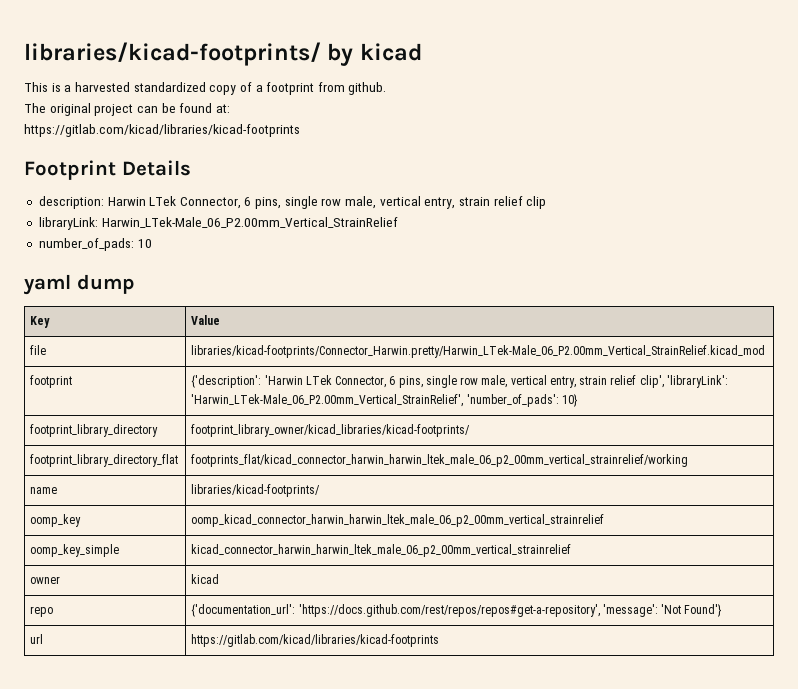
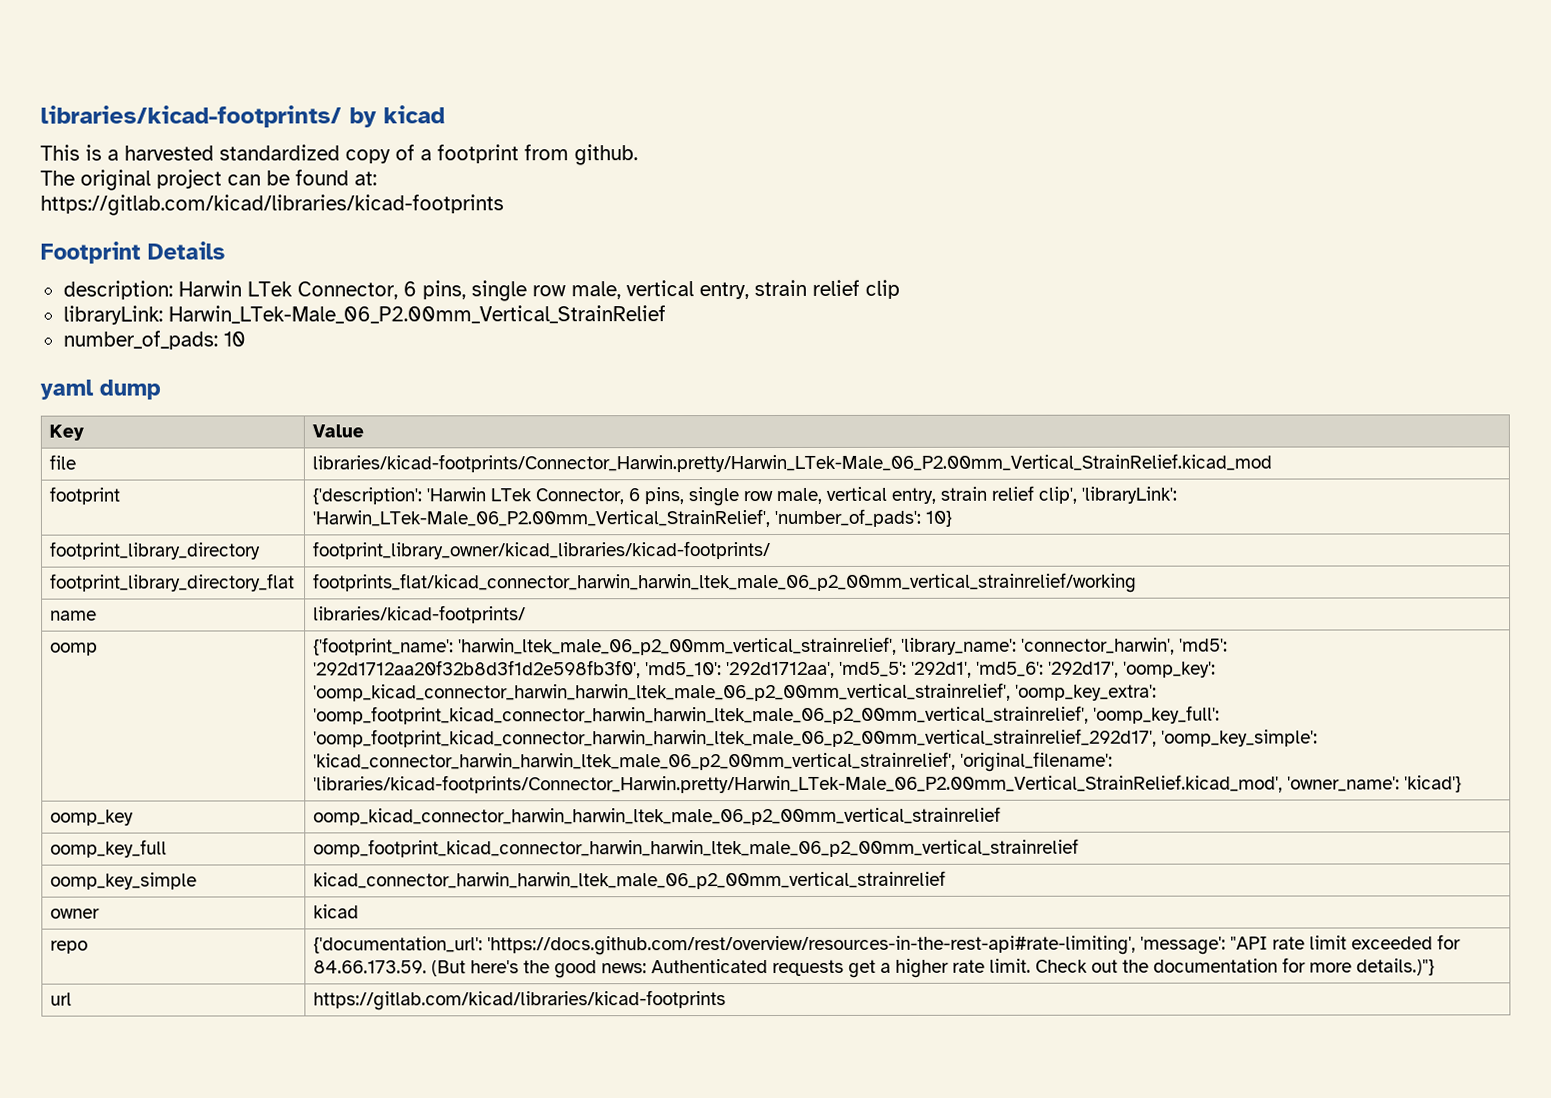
(321, 490) none -> [50,642,99,656] [313,636,1229,656] [313,660,1217,679] [313,682,1158,702] [313,705,1221,725] [313,728,1319,748] [313,751,1114,772] [313,774,1463,794] // oomp | {'footprint_name': 'harwin_ltek_male_06_p2_00mm_vertical_strainrelief', 'library_name': 'connector_harwin', 'md5': '292d1712aa20f32b8d3f1d2e598fb3f0', 'md5_10': '292d1712aa', 'md5_5': '292d1', 'md5_6': '292d17', 'oomp_key': 'oomp_kicad_connector_harwin_harwin_ltek_male_06_p2_00mm_vertical_strainrelief', 'oomp_key_extra': 'oomp_footprint_kicad_connector_harwin_harwin_ltek_male_06_p2_00mm_vertical_strainrelief', 'oomp_key_full': 'oomp_footprint_kicad_connector_harwin_harwin_ltek_male_06_p2_00mm_vertical_strainrelief_292d17', 'oomp_key_simple': 'kicad_connector_harwin_harwin_ltek_male_06_p2_00mm_vertical_strainrelief', 'original_filename': 'libraries/kicad-footprints/Connector_Harwin.pretty/Harwin_LTek-Male_06_P2.00mm_Vertical_StrainRelief.kicad_mod', 'owner_name': 'kicad'}
(605, 520) none -> [50,839,168,858] [313,838,1080,858] // oomp_key_full | oomp_footprint_kicad_connector_harwin_harwin_ltek_male_06_p2_00mm_vertical_strainrelief
[298,604,722,617] 'https://docs.github.com/rest/repos/repos#get-a-repository', 'message': 'Not Found'} -> [487,934,1462,956] [313,957,1436,979] 'https://docs.github.com/rest/overview/resources-in-the-rest-api#rate-limiting', 'message': "API rate limit exceeded for 84.66.173.59. (But here's the good news: Authenticated requests get a higher rate limit. Check out the documentation for more details.)"}

